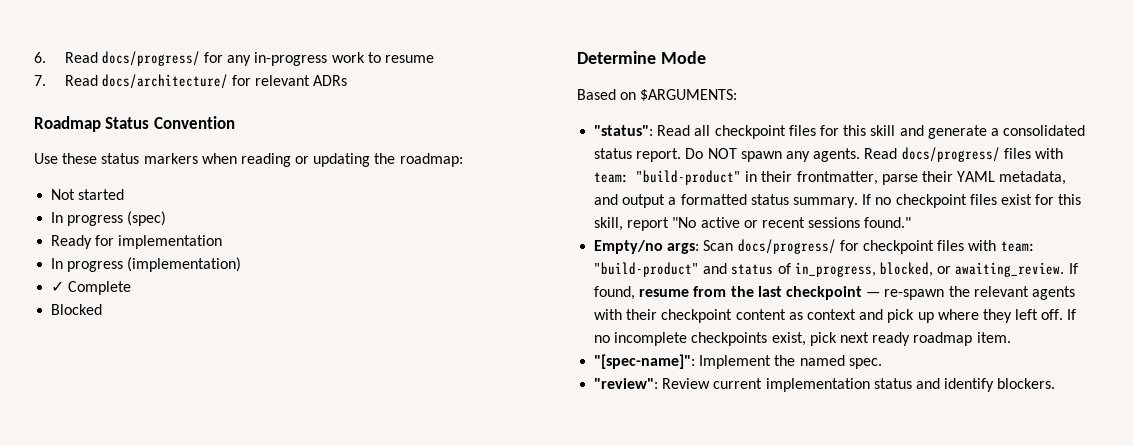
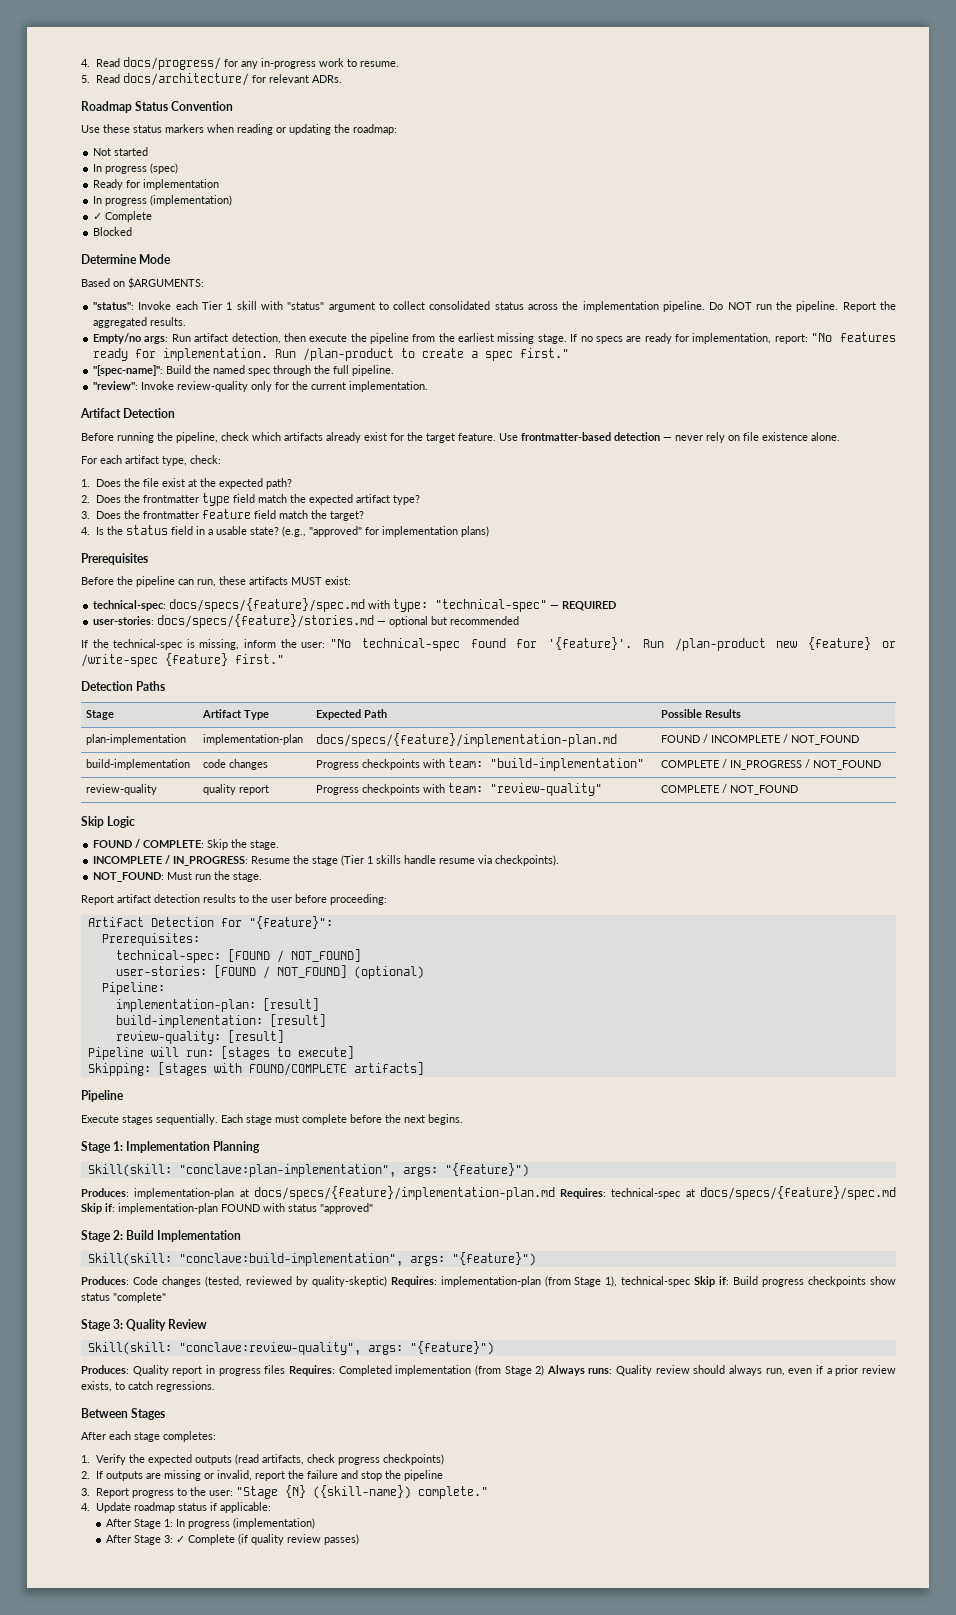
[34,52,46,63] 6. -> [81,59,90,67] 4.
[384,55,434,63] [34,75,46,86] resume // 7. -> [359,61,399,67] [81,75,90,83] resume. // 5.
[313,75,348,86] ADRs -> [311,75,342,83] ADRs.
[657,125,1086,139] [594,147,1063,162] [594,170,1067,185] [594,194,1082,208] [594,217,912,231] [594,239,1036,254] [594,262,1078,277] [594,286,1075,300] [594,309,1077,323] [594,332,1011,346] [594,354,882,369] [594,378,1056,392] Read all checkpoint files for this skill and generate a consolidated status report. Do NOT spawn any agents. Read docs/progress/ files with team: "build-product" in their frontmatter, parse their YAML metadata, and output a formatted status summary. If no checkpoint files exist for this skill, report "No active or recent sessions found." // Empty/no args: Scan docs/progress/ for checkpoint files with team: "build-product" and status of in_progress, blocked, or awaiting_review. If found, resume from the last checkpoint — re-spawn the relevant agents with their checkpoint content as context and pick up where they left off. If no incomplete checkpoints exist, pick next ready roadmap item. // "[spec-name]": Implement the named spec. // "review": Review current implementation status and identify blockers. -> [138,301,896,312] [93,317,187,328] [93,332,897,344] [93,348,570,361] [93,365,395,376] [93,381,429,392] [80,408,176,418] [81,432,840,443] [81,455,221,466] [81,478,292,489] [81,493,420,506] [81,509,364,521] [81,525,489,537] [81,553,148,565] [81,576,351,587] [93,598,617,612] [93,614,520,628] [81,637,897,651] [81,653,284,667] [81,681,166,691] [85,710,114,720] [201,709,269,720] [315,709,387,720] [660,709,741,718] [85,734,186,745] [202,734,303,745] [315,733,617,747] [660,734,859,745] [85,759,190,770] [202,759,268,770] [315,758,644,771] [660,759,881,770] [85,784,157,795] [202,784,269,795] [315,783,602,796] [660,784,798,795] [81,816,136,828] [93,839,280,850] [93,855,560,866] [93,871,263,882] [81,894,387,905] [87,916,333,929] [101,933,200,946] [115,949,361,963] [115,965,424,979] [101,982,165,995] [115,998,319,1012] [115,1014,326,1028] [115,1030,284,1044] [87,1046,354,1060] [87,1062,424,1076] [81,1090,124,1102] [81,1114,463,1125] [81,1141,261,1153] [87,1163,529,1177] [81,1186,897,1200] [81,1203,373,1214] [81,1230,242,1242] [87,1252,536,1266] [81,1276,897,1287] [81,1292,166,1303] [81,1319,208,1331] [87,1341,494,1355] [81,1365,897,1376] [81,1381,215,1392] [81,1408,166,1420] [81,1431,216,1442] [81,1454,444,1465] [81,1470,443,1481] [81,1485,488,1499] [81,1502,271,1513] [105,1518,315,1529] [105,1534,359,1545] Invoke each Tier 1 skill with "status" argument to collect consolidated status across the implementation pipeline. Do NOT run the pipeline. Report the aggregated results. // Empty/no args: Run artifact detection, then execute the pipeline from the earliest missing stage. If no specs are ready for implementation, report: "No features ready for implementation. Run /plan-product to create a spec first." // "[spec-name]": Build the named spec through the full pipeline. // "review": Invoke review-quality only for the current implementation. // Artifact Detection // Before running the pipeline, check which artifacts already exist for the target feature. Use frontmatter-based detection — never rely on file existence alone. // For each artifact type, check: // 1. Does the file exist at the expected path? // 2. Does the frontmatter type field match the expected artifact type? // 3. Does the frontmatter feature field match the target? // 4. Is the status field in a usable state? (e.g., "approved" for implementation plans) // Prerequisites // Before the pipeline can run, these artifacts MUST exist: // technical-spec: docs/specs/{feature}/spec.md with type: "technical-spec" — REQUIRED // user-stories: docs/specs/{feature}/stories.md — optional but recommended // If the technical-spec is missing, inform the user: "No technical-spec found for '{feature}'. Run /plan-product new {feature} or /write-spec {feature} first." // Detection Paths // Stage | Artifact Type | Expected Path | Possible Results // plan-implementation | implementation-plan | docs/specs/{feature}/implementation-plan.md | FOUND / INCOMPLETE / NOT_FOUND // build-implementation | code changes | Progress checkpoints with team: "build-implementation" | COMPLETE / IN_PROGRESS / NOT_FOUND // review-quality | quality report | Progress checkpoints with team: "review-quality" | COMPLETE / NOT_FOUND // Skip Logic // FOUND / COMPLETE: Skip the stage. // INCOMPLETE / IN_PROGRESS: Resume the stage (Tier 1 skills handle resume via checkpoints). // NOT_FOUND: Must run the stage. // Report artifact detection results to the user before proceeding: // Artifact Detection for "{feature}": // Prerequisites: // technical-spec: [FOUND / NOT_FOUND] // user-stories: [FOUND / NOT_FOUND] (optional) // Pipeline: // implementation-plan: [result] // build-implementation: [result] // review-quality: [result] // Pipeline will run: [stages to execute] // Skipping: [stages with FOUND/COMPLETE artifacts] // Pipeline // Execute stages sequentially. Each stage must complete before the next begins. // Stage 1: Implementation Planning // Skill(skill: "conclave:plan-implementation", args: "{feature}") // Produces: implementation-plan at docs/specs/{feature}/implementation-plan.md Requires: technical-spec at docs/specs/{feature}/spec.md Skip if: implementation-plan FOUND with status "approved" // Stage 2: Build Implementation // Skill(skill: "conclave:build-implementation", args: "{feature}") // Produces: Code changes (tested, reviewed by quality-skeptic) Requires: implementation-plan (from Stage 1), technical-spec Skip if: Build progress checkpoints show status "complete" // Stage 3: Quality Review // Skill(skill: "conclave:review-quality", args: "{feature}") // Produces: Quality report in progress files Requires: Completed implementation (from Stage 2) Always runs: Quality review should always run, even if a prior review exists, to catch regressions. // Between Stages // After each stage completes: // 1. Verify the expected outputs (read artifacts, check progress checkpoints) // 2. If outputs are missing or invalid, report the failure and stop the pipeline // 3. Report progress to the user: "Stage {N} ({skill-name}) complete." // 4. Update roadmap status if applicable: // After Stage 1: In progress (implementation) // After Stage 3: ✓ Complete (if quality review passes)

